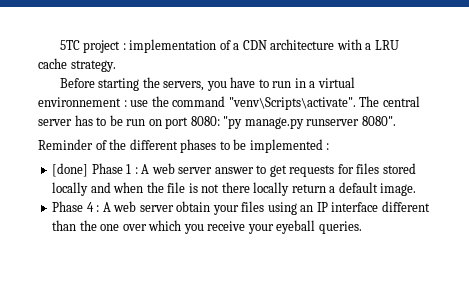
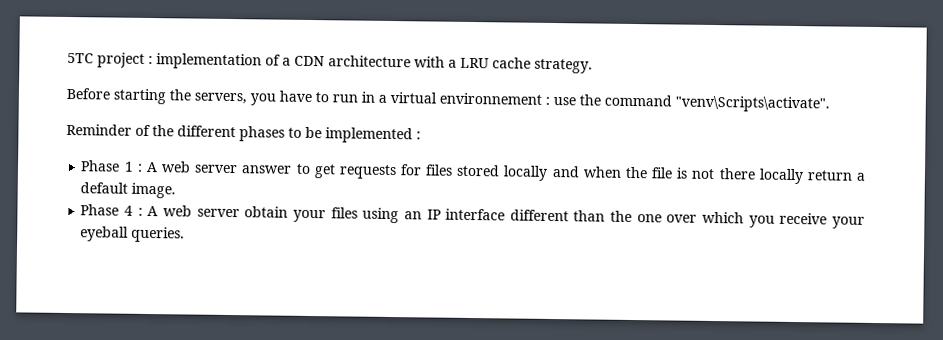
[359,96,420,107] [38,115,396,129] The central server has to be run on port 8080: "py manage.py runserver 8080". -> (830, 104) none
[52,163,89,177] [done] -> (421, 135) none

